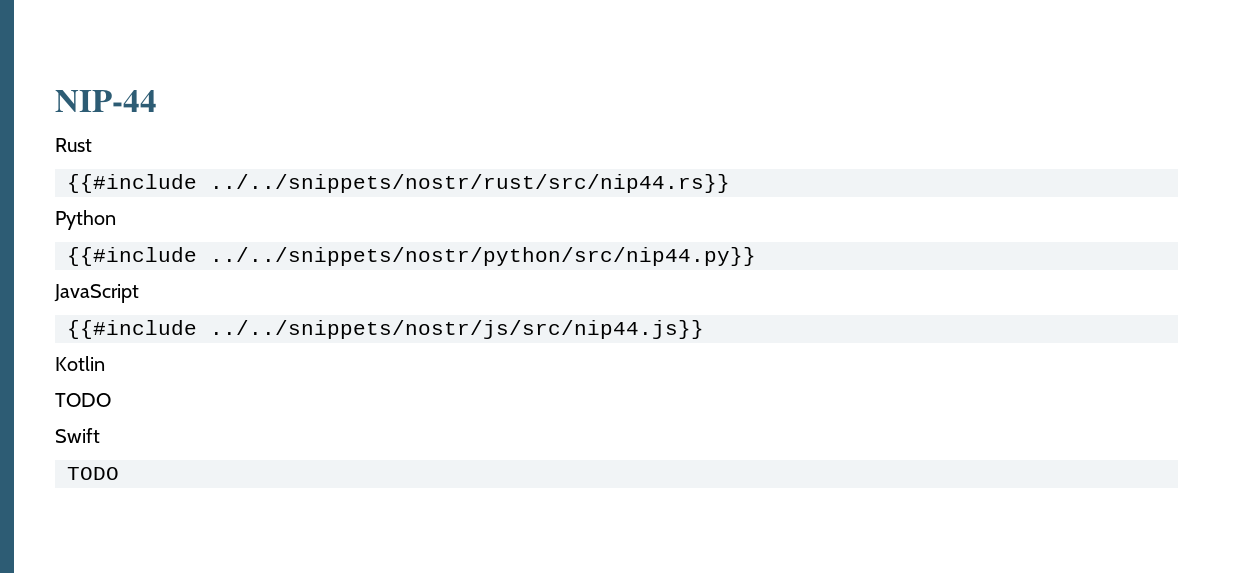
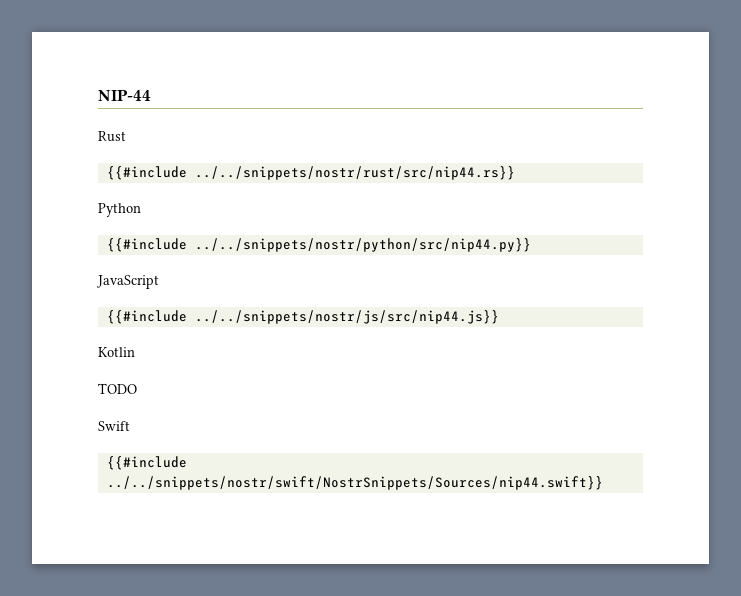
[67,467,119,480] TODO -> [106,456,187,470] [106,476,603,490] {{#include ../../snippets/nostr/swift/NostrSnippets/Sources/nip44.swift}}

